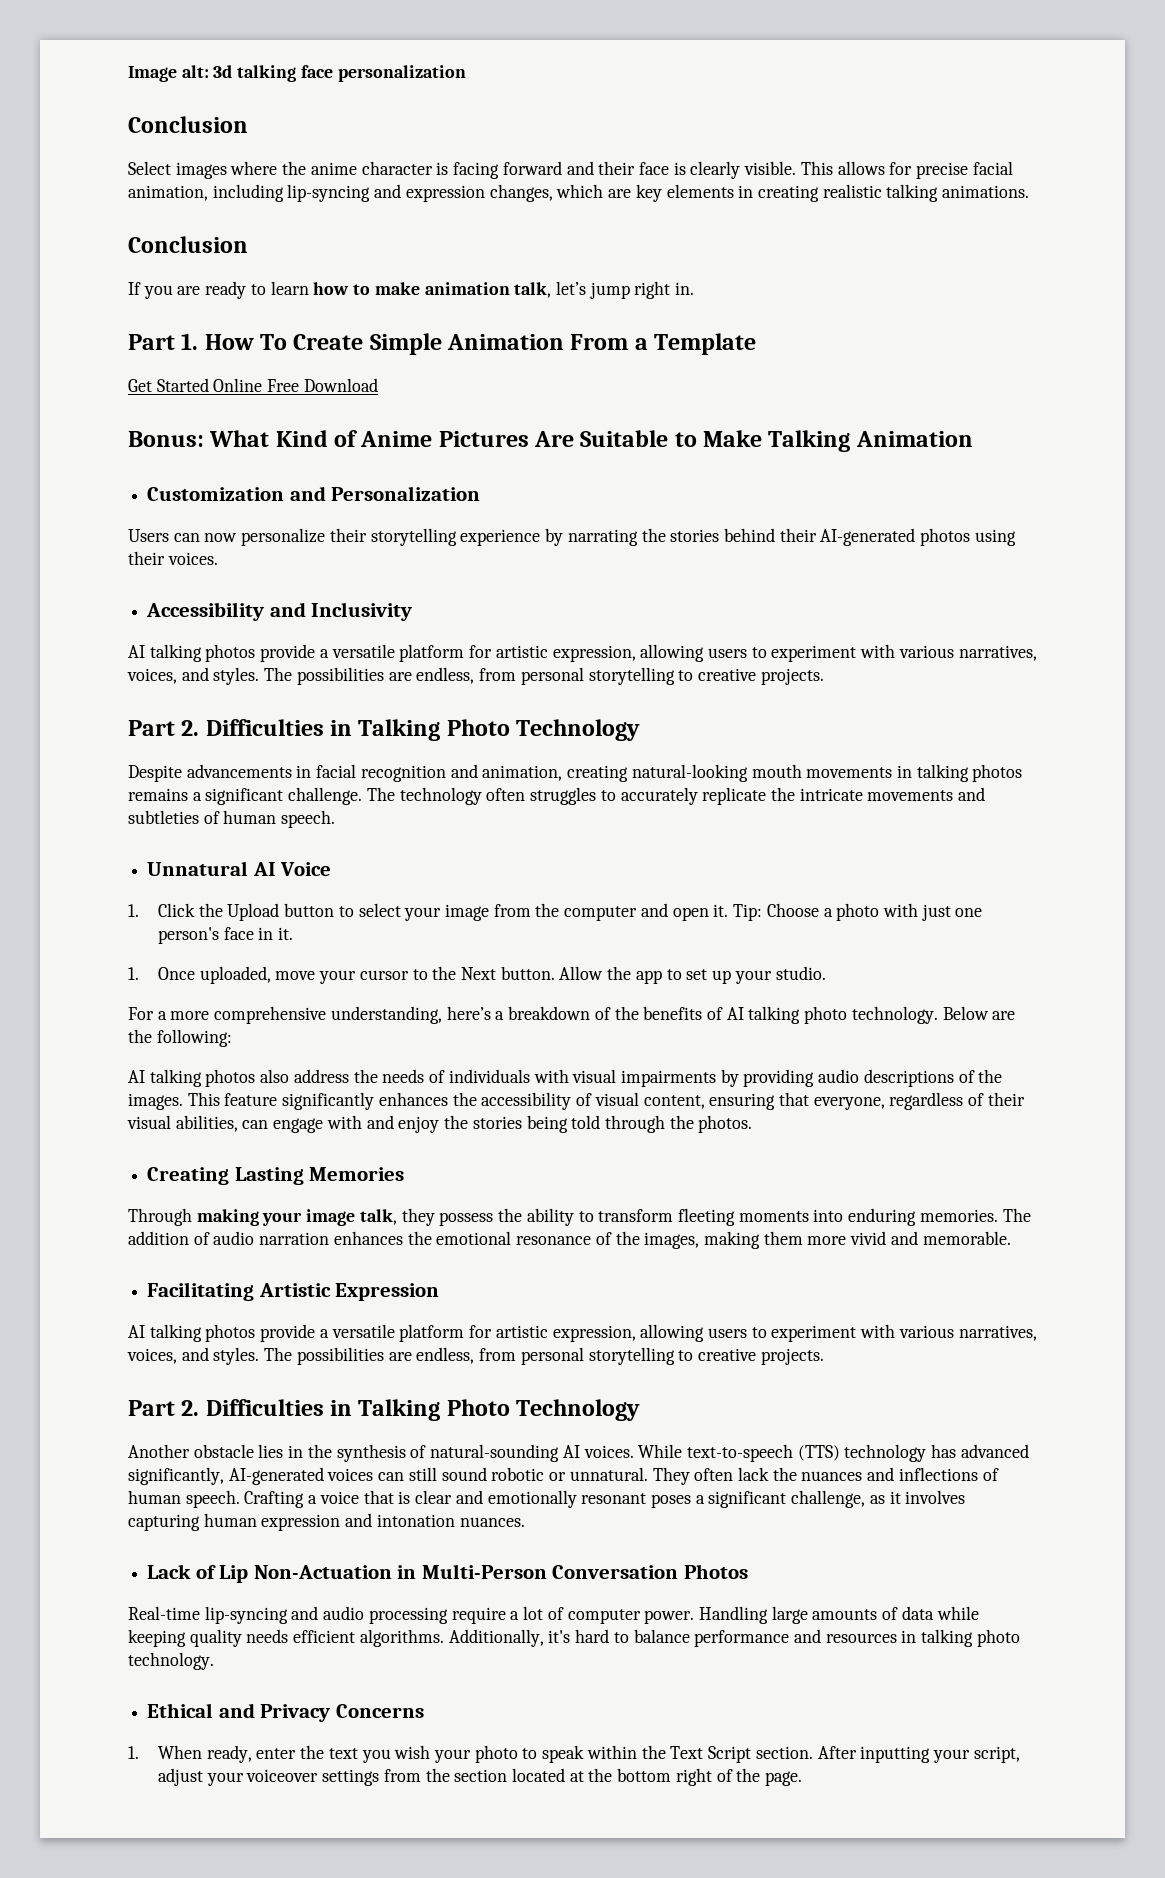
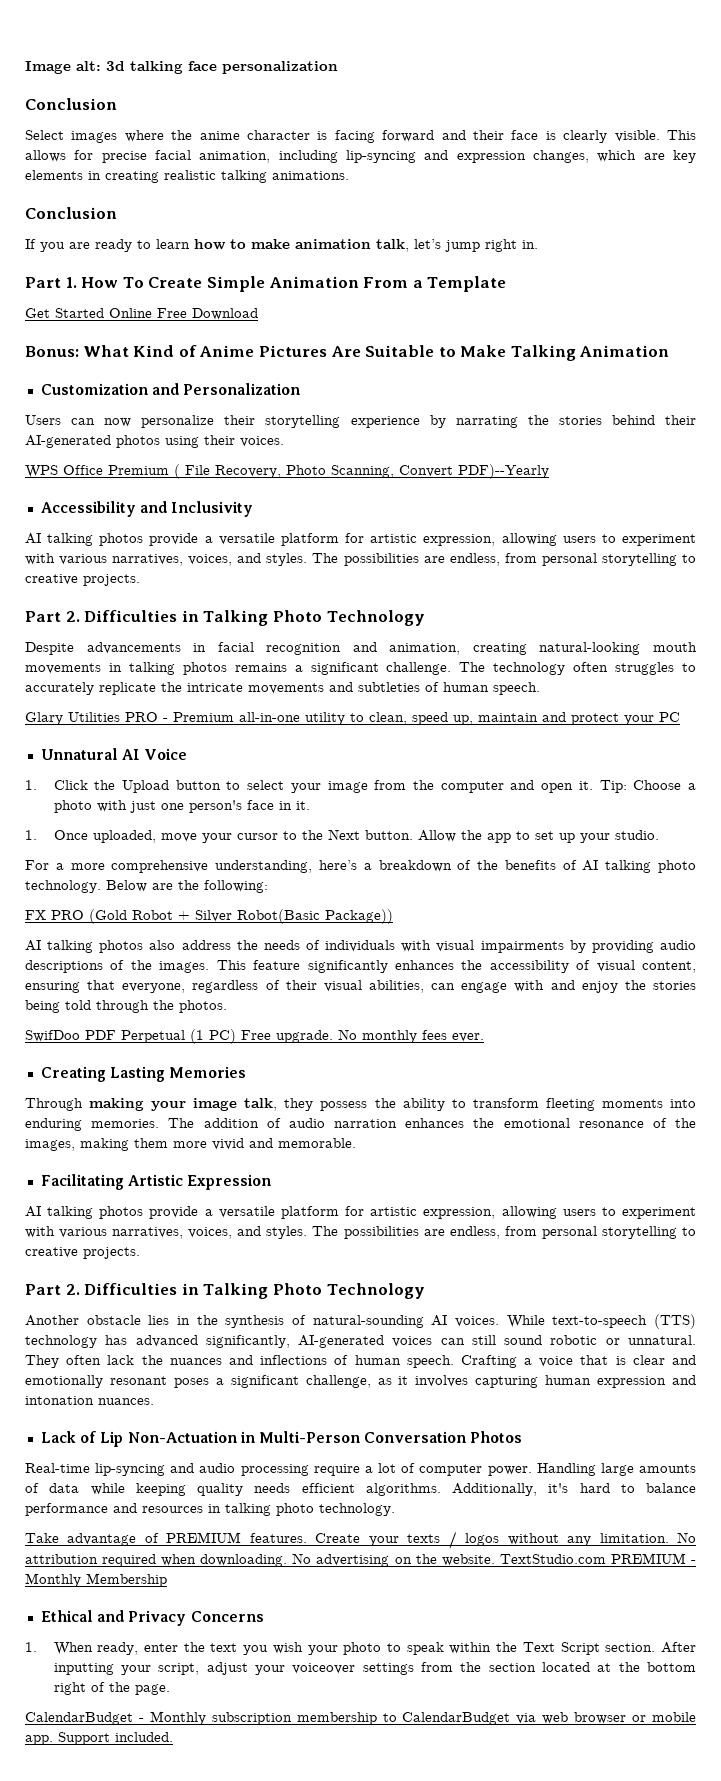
(218, 558) none -> [25,464,549,479] // WPS Office Premium ( File Recovery, Photo Scanning, Convert PDF)--Yearly
(336, 819) none -> [25,712,680,725] // Glary Utilities PRO - Premium all-in-one utility to clean, speed up, maintain and protect your PC
(232, 1038) none -> [25,909,393,924] // FX PRO (Gold Robot + Silver Robot(Basic Package))
(753, 1124) none -> [25,1029,484,1044] // SwifDoo PDF Perpetual (1 PC) Free upgrade. No monthly fees ever.
(214, 1661) none -> [25,1531,696,1549] [25,1553,696,1567] [25,1573,167,1587] // Take advantage of PREMIUM features. Create your texts / logos without any limitation. No attribution required when downloading. No advertising on the website. TextStudio.com PREMIUM - Monthly Membership
(803, 1778) none -> [25,1711,696,1725] [25,1732,173,1745] // CalendarBudget - Monthly subscription membership to CalendarBudget via web browser or mobile app. Support included.

